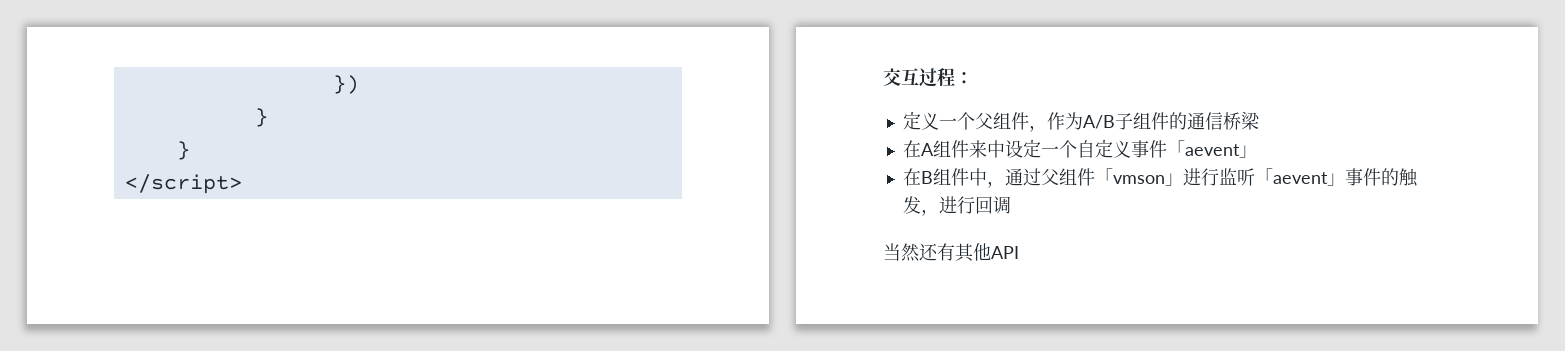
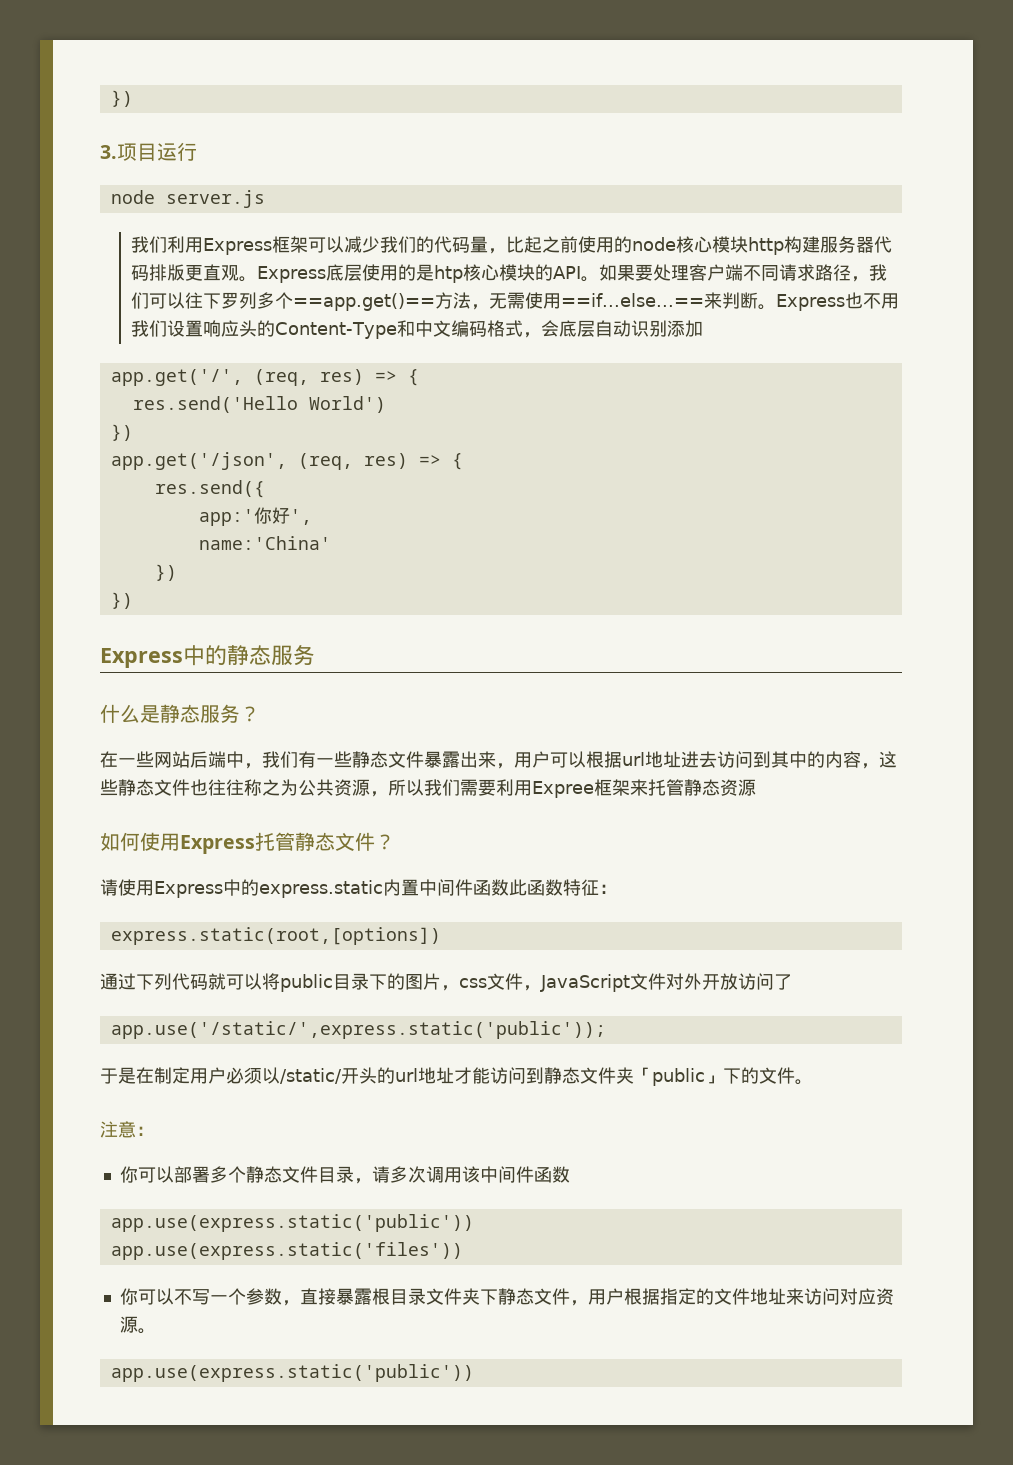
[332,75,359,94] [254,108,268,127] [176,141,190,160] [124,174,242,194] [883,68,973,87] [902,111,1260,132] [902,139,1257,158] [902,168,1418,188] [902,196,1011,216] [883,243,1019,262] }) // } // } // </script> // 交互过程： // 定义一个父组件，作为A/B子组件的通信桥梁 // 在A组件来中设定一个自定义事件「aevent」 // 在B组件中，通过父组件「vmson」进行监听「aevent」事件的触发，进行回调 // 当然还有其他API -> [110,90,133,107] [100,142,197,161] [110,190,265,208] [131,236,893,255] [131,264,888,283] [131,292,900,311] [131,320,704,339] [110,369,419,386] [132,396,386,413] [110,424,133,441] [110,452,463,470] [154,480,265,498] [198,507,312,526] [198,536,331,550] [154,564,177,581] [110,592,133,609] [100,645,315,668] [100,704,260,723] [100,751,897,769] [100,779,756,798] [100,832,395,854] [100,879,617,898] [110,927,441,945] [100,973,792,992] [110,1021,606,1039] [100,1067,813,1086] [100,1121,154,1138] [119,1166,570,1184] [110,1214,474,1232] [110,1242,463,1260] [119,1288,894,1306] [119,1316,156,1334] [110,1364,474,1382] }) // 3.项目运行 // node server.js // 我们利用Express框架可以减少我们的代码量，比起之前使用的node核心模块http构建服务器代码排版更直观。Express底层使用的是htp核心模块的API。如果要处理客户端不同请求路径，我们可以往下罗列多个==app.get()==方法，无需使用==if...else...==来判断。Express也不用我们设置响应头的Content-Type和中文编码格式，会底层自动识别添加 // app.get('/', (req, res) => { // res.send('Hello World') // }) // app.get('/json', (req, res) => { // res.send({ // app:'你好', // name:'China' // }) // }) // Express中的静态服务 // 什么是静态服务？ // 在一些网站后端中，我们有一些静态文件暴露出来，用户可以根据url地址进去访问到其中的内容，这些静态文件也往往称之为公共资源，所以我们需要利用Expree框架来托管静态资源 // 如何使用Express托管静态文件？ // 请使用Express中的express.static内置中间件函数此函数特征： // express.static(root,[options]) // 通过下列代码就可以将public目录下的图片，css文件，JavaScript文件对外开放访问了 // app.use('/static/',express.static('public')); // 于是在制定用户必须以/static/开头的url地址才能访问到静态文件夹「public」下的文件。 // 注意： // 你可以部署多个静态文件目录，请多次调用该中间件函数 // app.use(express.static('public')) // app.use(express.static('files')) // 你可以不写一个参数，直接暴露根目录文件夹下静态文件，用户根据指定的文件地址来访问对应资源。 // app.use(express.static('public'))

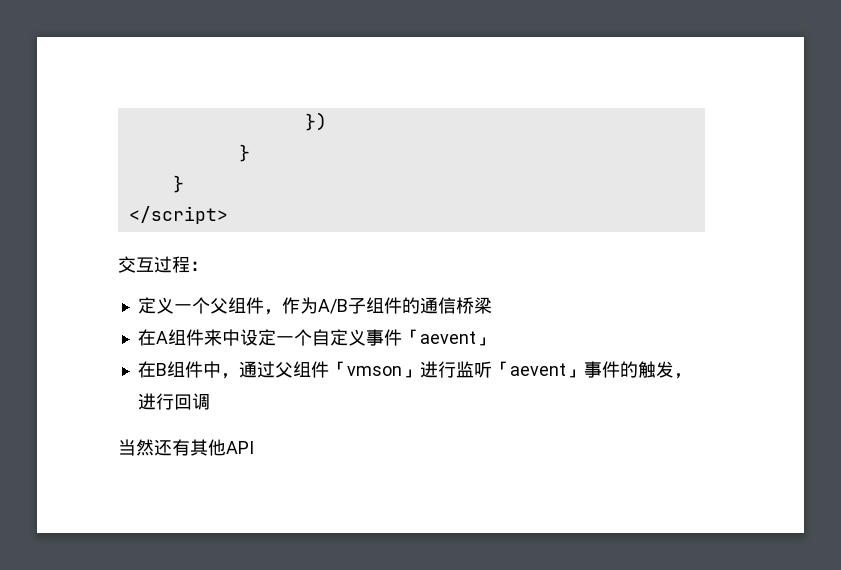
[110,90,133,107] [100,142,197,161] [110,190,265,208] [131,236,893,255] [131,264,888,283] [131,292,900,311] [131,320,704,339] [110,369,419,386] [132,396,386,413] [110,424,133,441] [110,452,463,470] [154,480,265,498] [198,507,312,526] [198,536,331,550] [154,564,177,581] [110,592,133,609] [100,645,315,668] [100,704,260,723] [100,751,897,769] [100,779,756,798] [100,832,395,854] [100,879,617,898] [110,927,441,945] [100,973,792,992] [110,1021,606,1039] [100,1067,813,1086] [100,1121,154,1138] [119,1166,570,1184] [110,1214,474,1232] [110,1242,463,1260] [119,1288,894,1306] [119,1316,156,1334] [110,1364,474,1382] }) // 3.项目运行 // node server.js // 我们利用Express框架可以减少我们的代码量，比起之前使用的node核心模块http构建服务器代码排版更直观。Express底层使用的是htp核心模块的API。如果要处理客户端不同请求路径，我们可以往下罗列多个==app.get()==方法，无需使用==if...else...==来判断。Express也不用我们设置响应头的Content-Type和中文编码格式，会底层自动识别添加 // app.get('/', (req, res) => { // res.send('Hello World') // }) // app.get('/json', (req, res) => { // res.send({ // app:'你好', // name:'China' // }) // }) // Express中的静态服务 // 什么是静态服务？ // 在一些网站后端中，我们有一些静态文件暴露出来，用户可以根据url地址进去访问到其中的内容，这些静态文件也往往称之为公共资源，所以我们需要利用Expree框架来托管静态资源 // 如何使用Express托管静态文件？ // 请使用Express中的express.static内置中间件函数此函数特征： // express.static(root,[options]) // 通过下列代码就可以将public目录下的图片，css文件，JavaScript文件对外开放访问了 // app.use('/static/',express.static('public')); // 于是在制定用户必须以/static/开头的url地址才能访问到静态文件夹「public」下的文件。 // 注意： // 你可以部署多个静态文件目录，请多次调用该中间件函数 // app.use(express.static('public')) // app.use(express.static('files')) // 你可以不写一个参数，直接暴露根目录文件夹下静态文件，用户根据指定的文件地址来访问对应资源。 // app.use(express.static('public')) -> [304,112,327,131] [238,144,250,162] [172,175,184,193] [128,206,228,224] [118,256,208,273] [137,297,492,315] [137,329,494,346] [137,361,692,379] [137,393,210,410] [118,439,254,456] }) // } // } // </script> // 交互过程： // 定义一个父组件，作为A/B子组件的通信桥梁 // 在A组件来中设定一个自定义事件「aevent」 // 在B组件中，通过父组件「vmson」进行监听「aevent」事件的触发，进行回调 // 当然还有其他API

